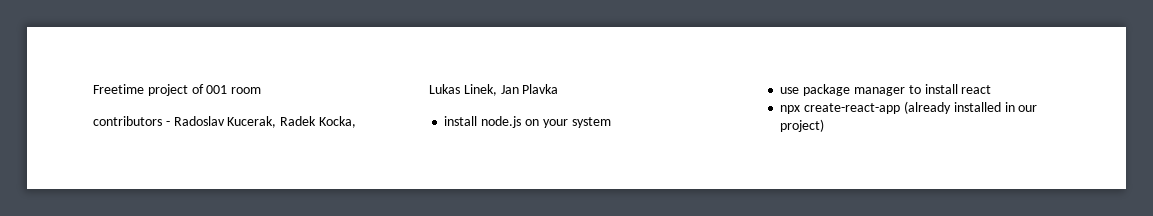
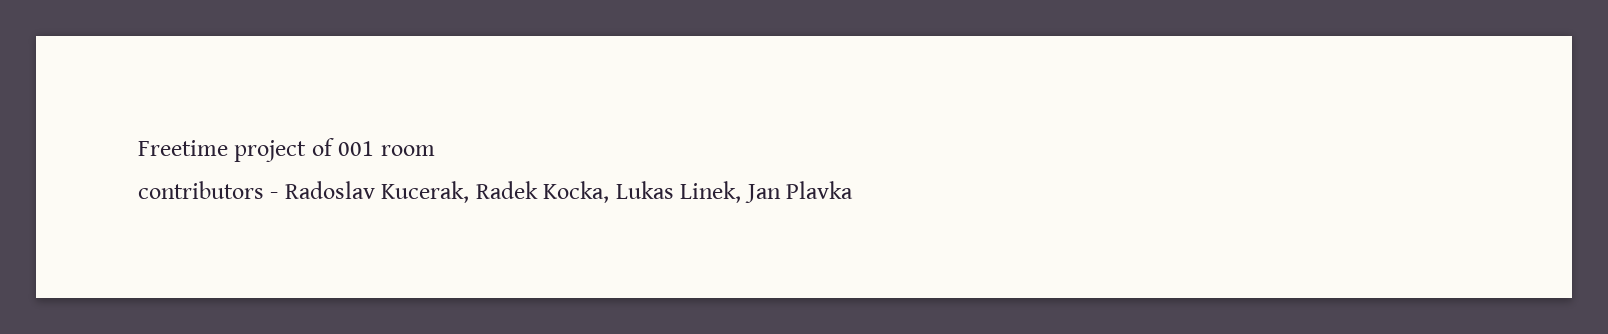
[444,116,611,128] [780,84,992,96] [780,101,1038,114] [780,119,825,132] // install node.js on your system // use package manager to install react // npx create-react-app (already installed in our project) -> (854, 190) none

